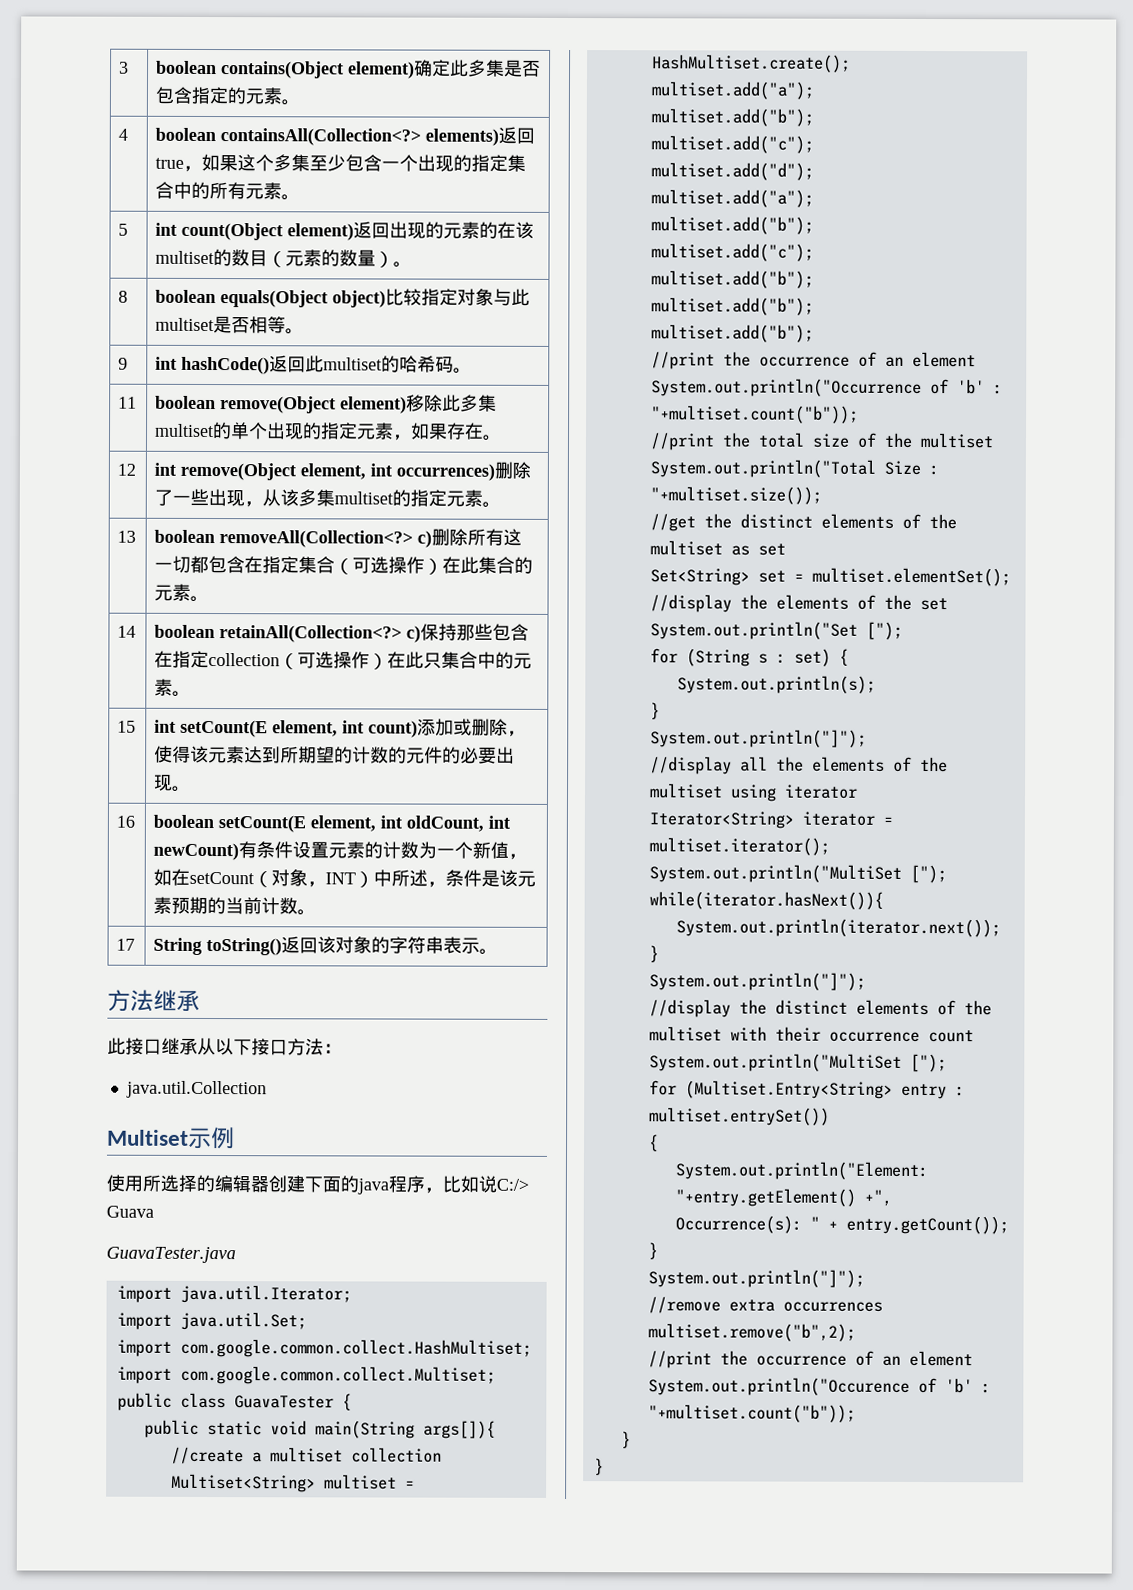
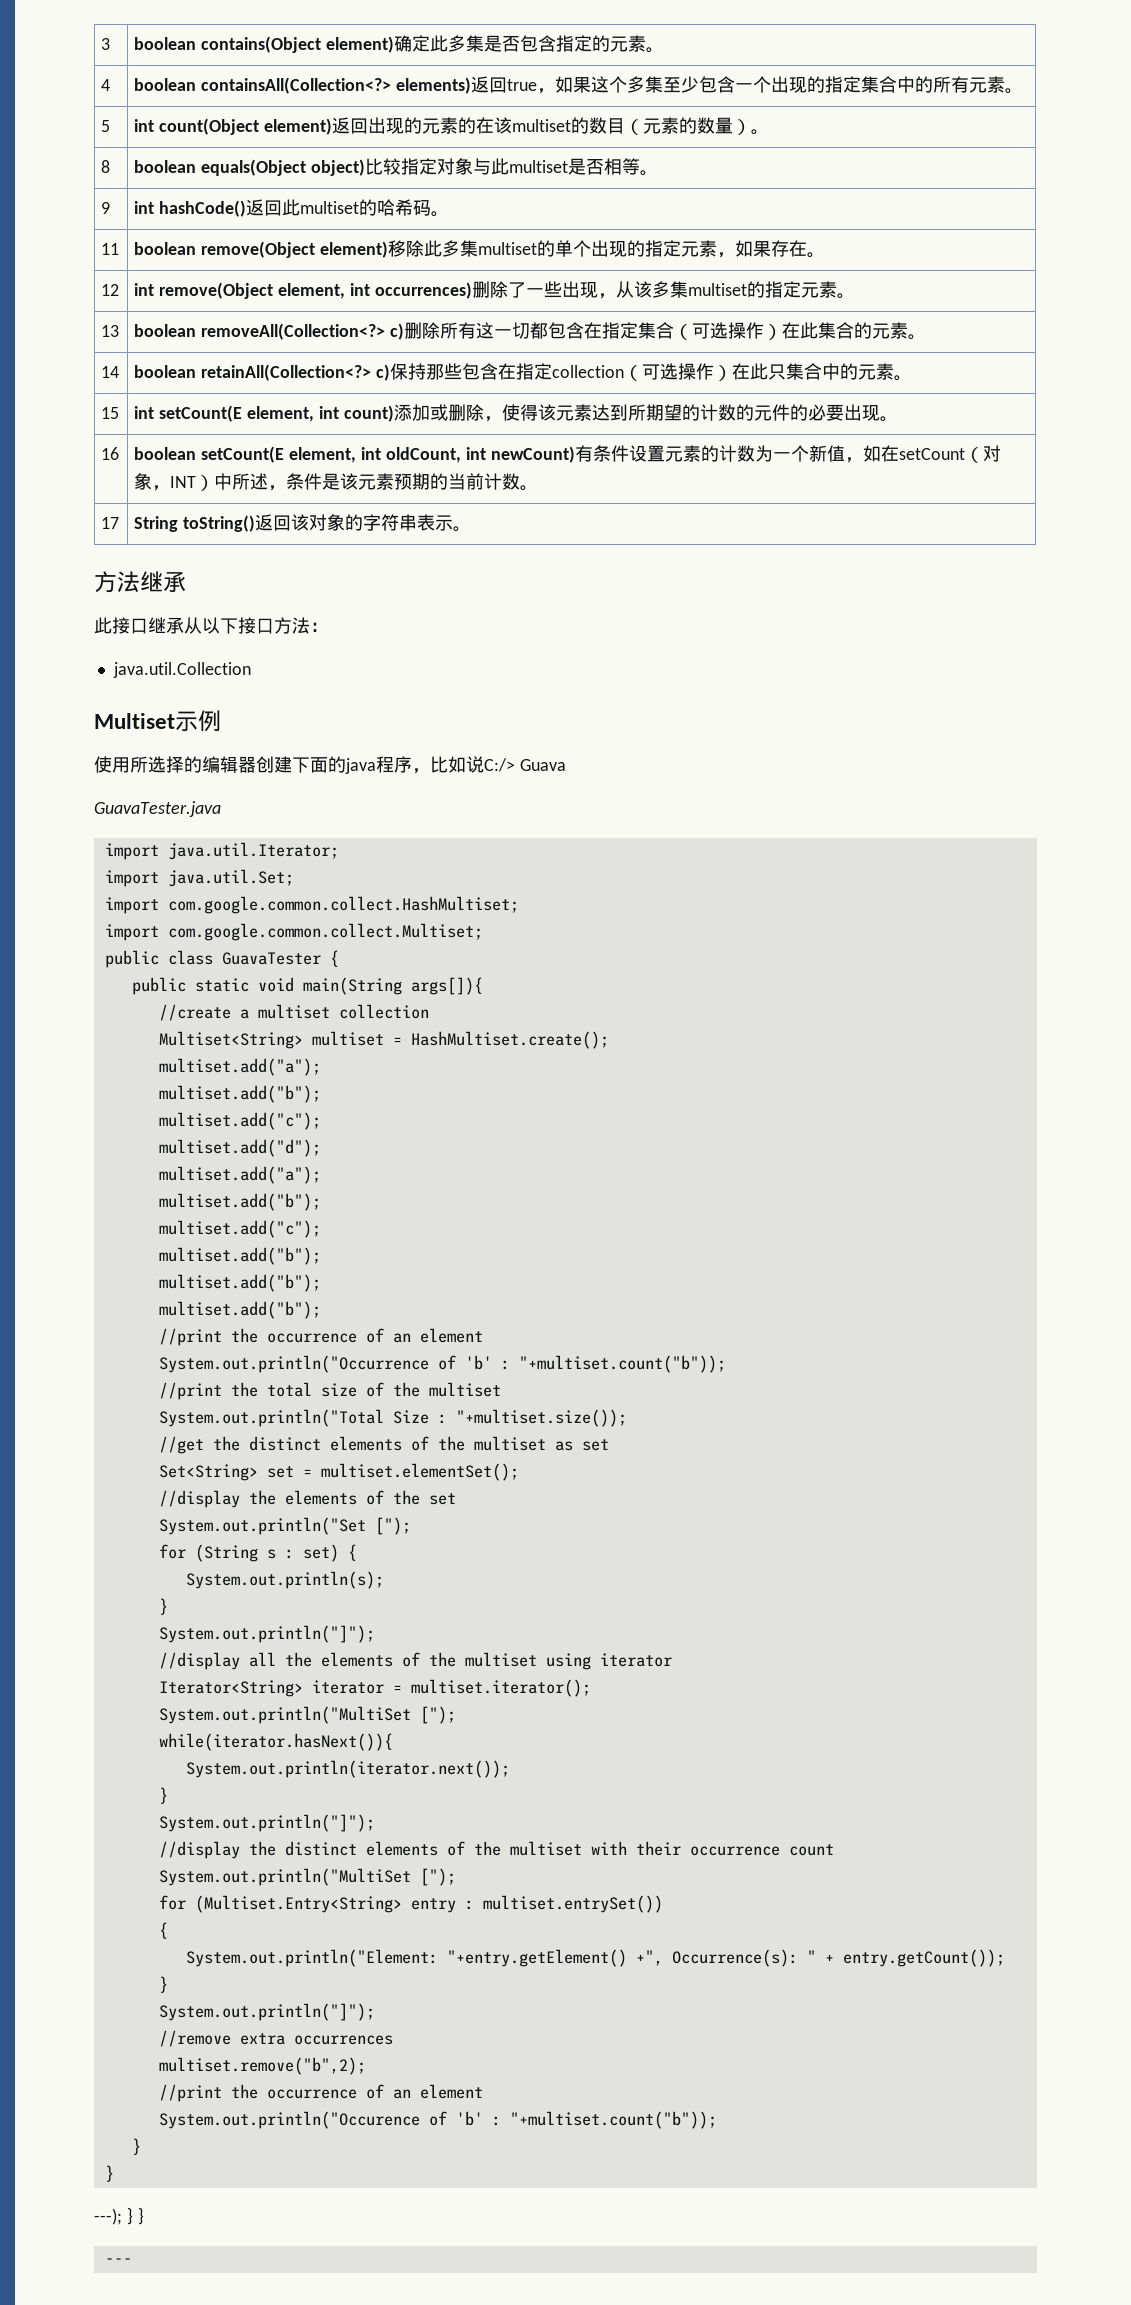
(604, 1467) none -> [94,2207,144,2225] [104,2258,132,2264] // ---); } } // ---

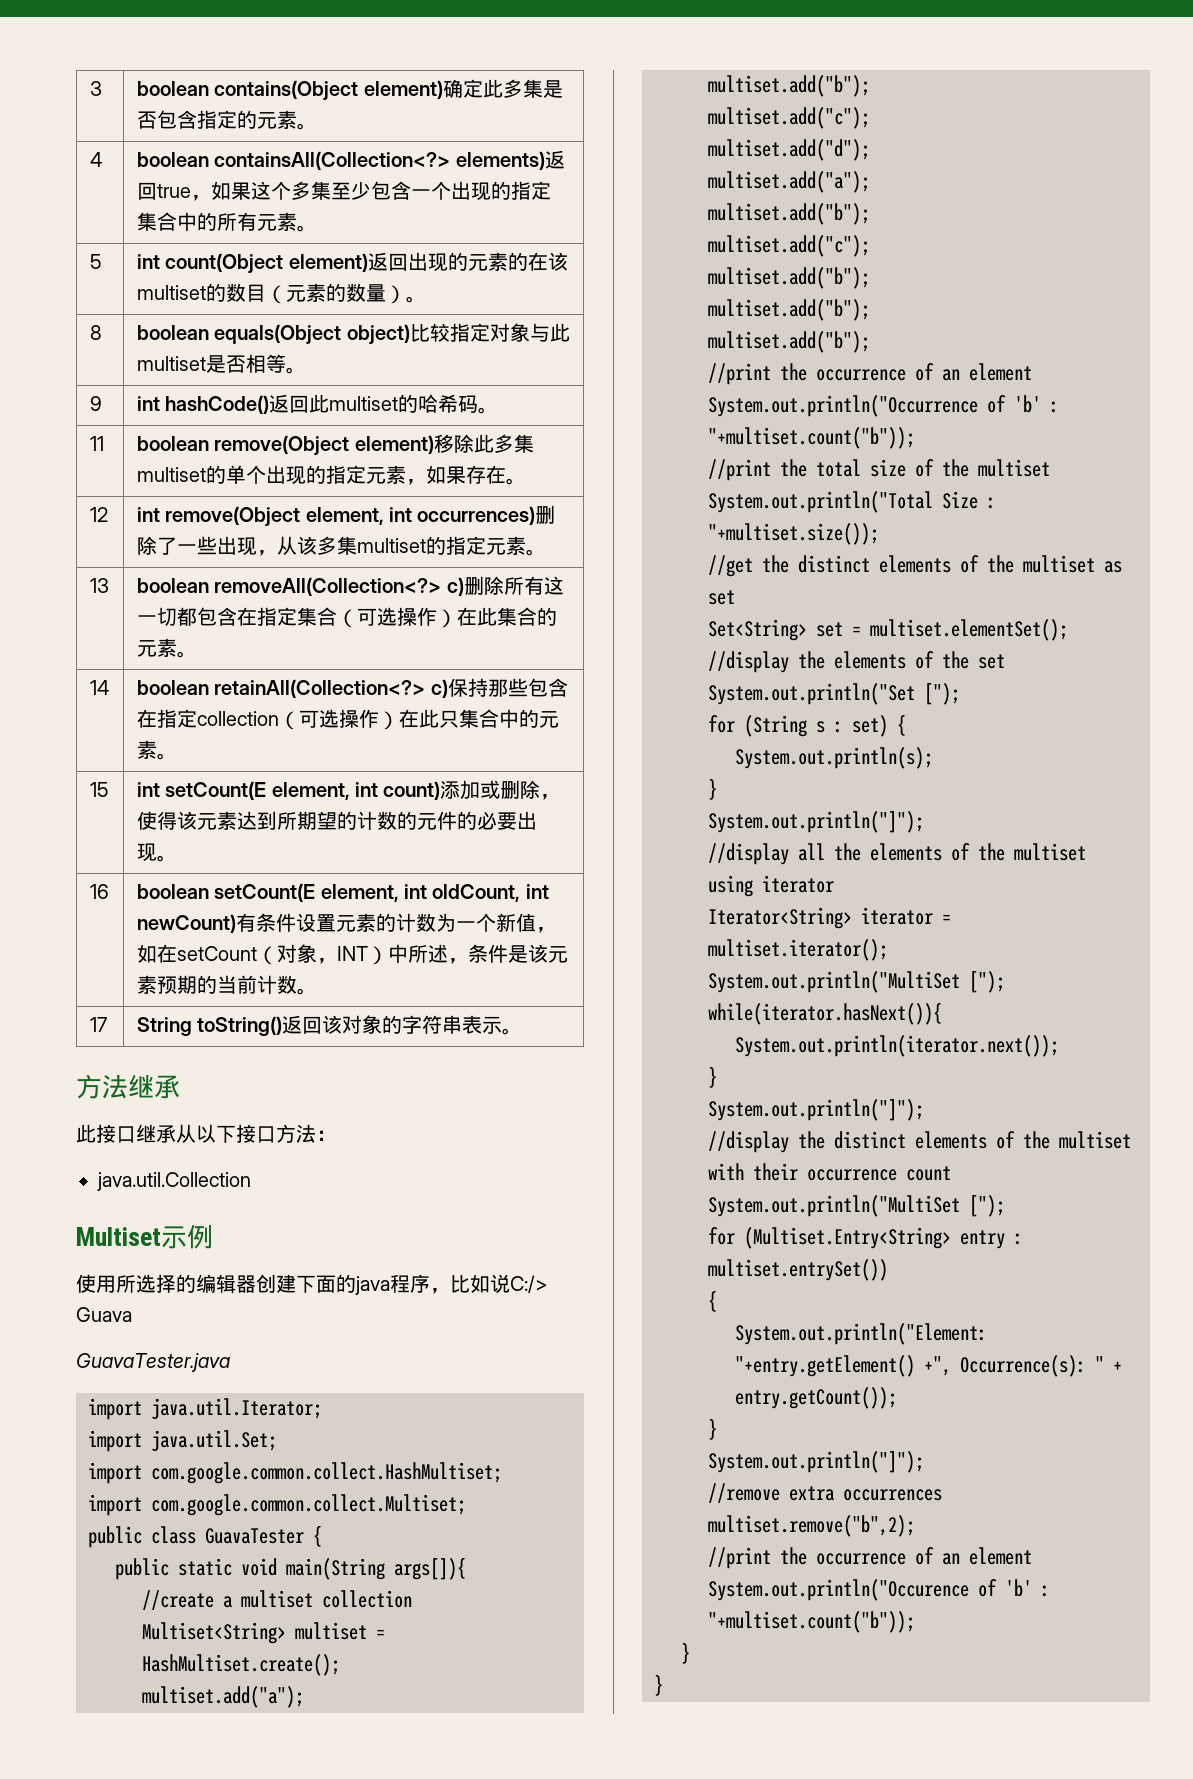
[94,2207,144,2225] [104,2258,132,2264] // ---); } } // --- -> (663, 1685) none

